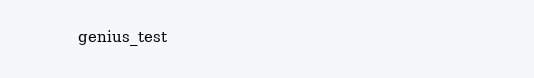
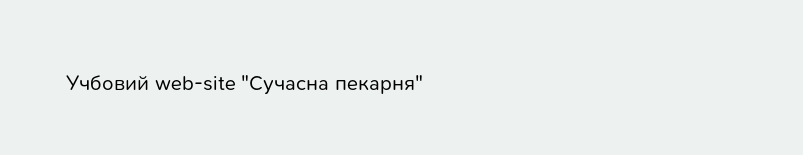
[78,30,167,46] genius_test -> [66,75,423,95] Учбовий web-site "Сучасна пекарня"

